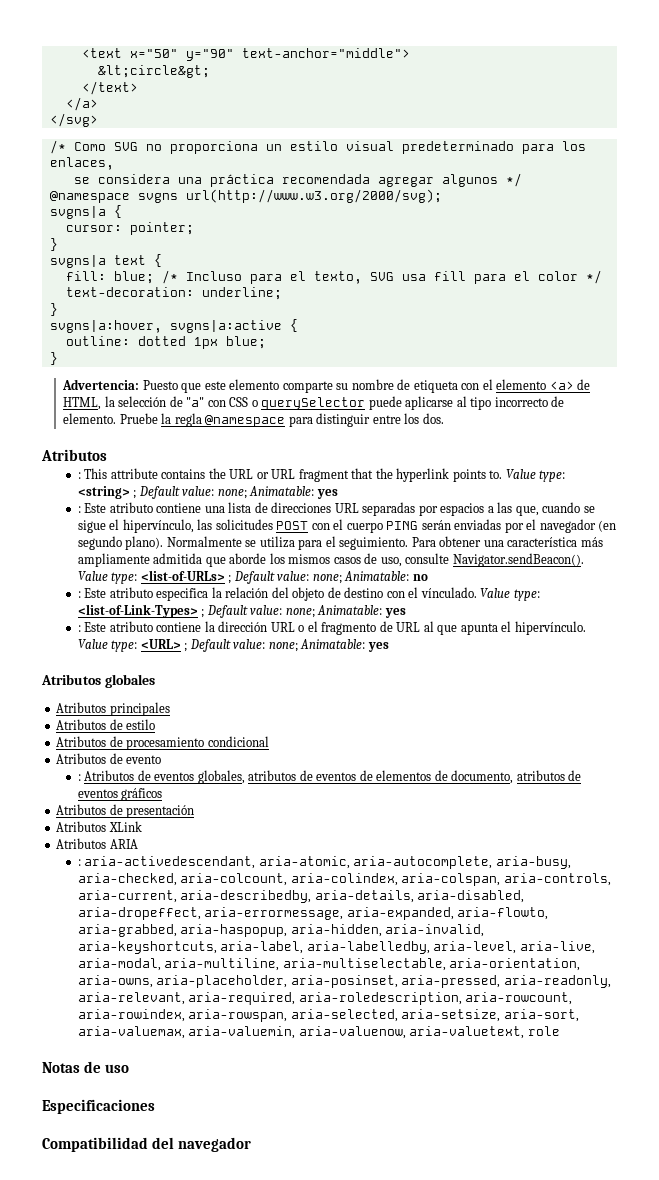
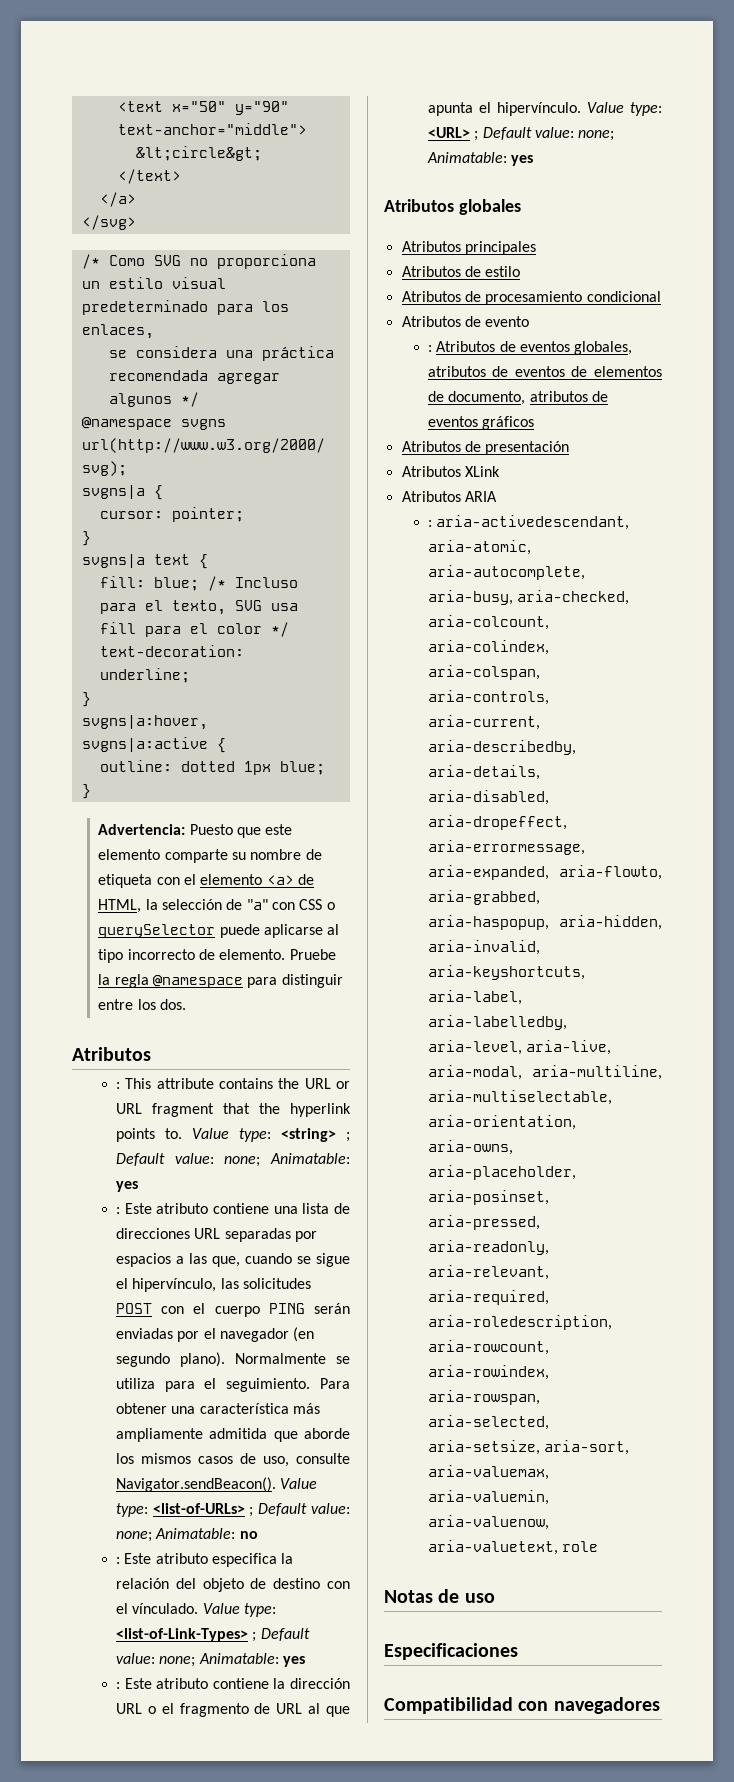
[152,1137,252,1152] del navegador -> [518,1697,660,1714] con navegadores

